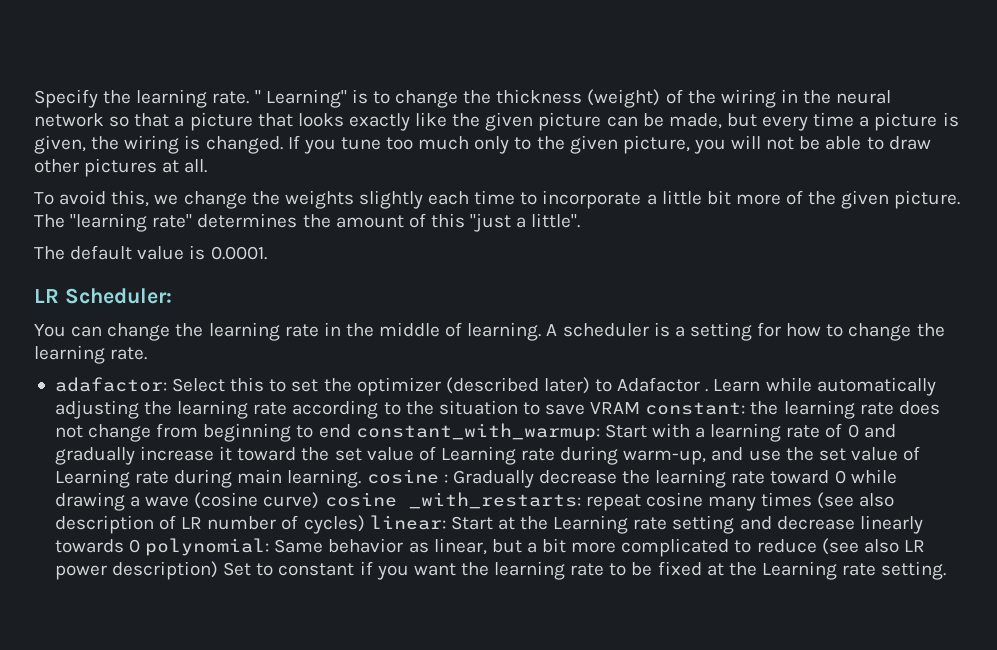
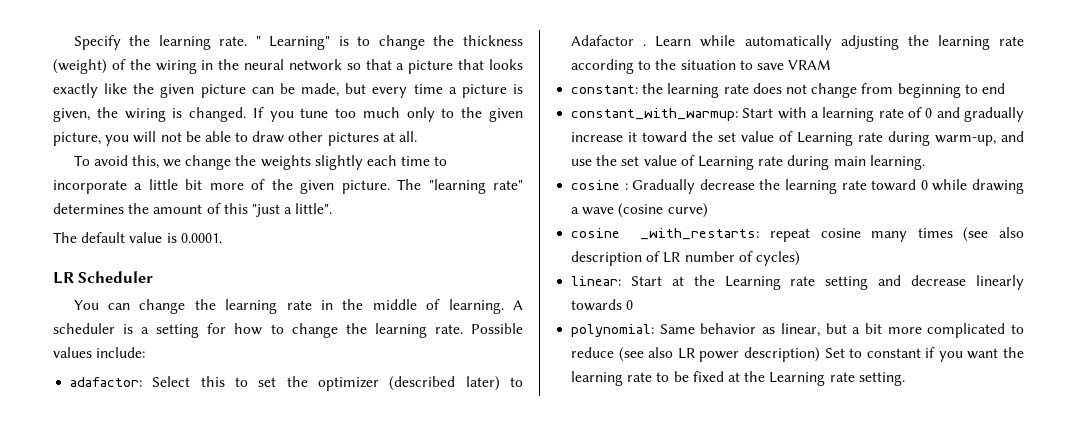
[64,288,172,304] Scheduler: -> [78,271,154,283] Scheduler
(148, 353) none -> [470,323,523,334] [53,347,146,358] Possible values include:
(641, 408) none -> (832, 64) //
(351, 431) none -> (1005, 88) //
(362, 478) none -> (925, 162) //
(320, 500) none -> (708, 210) //
(365, 524) none -> (800, 258) //
(141, 546) none -> (634, 305) //

